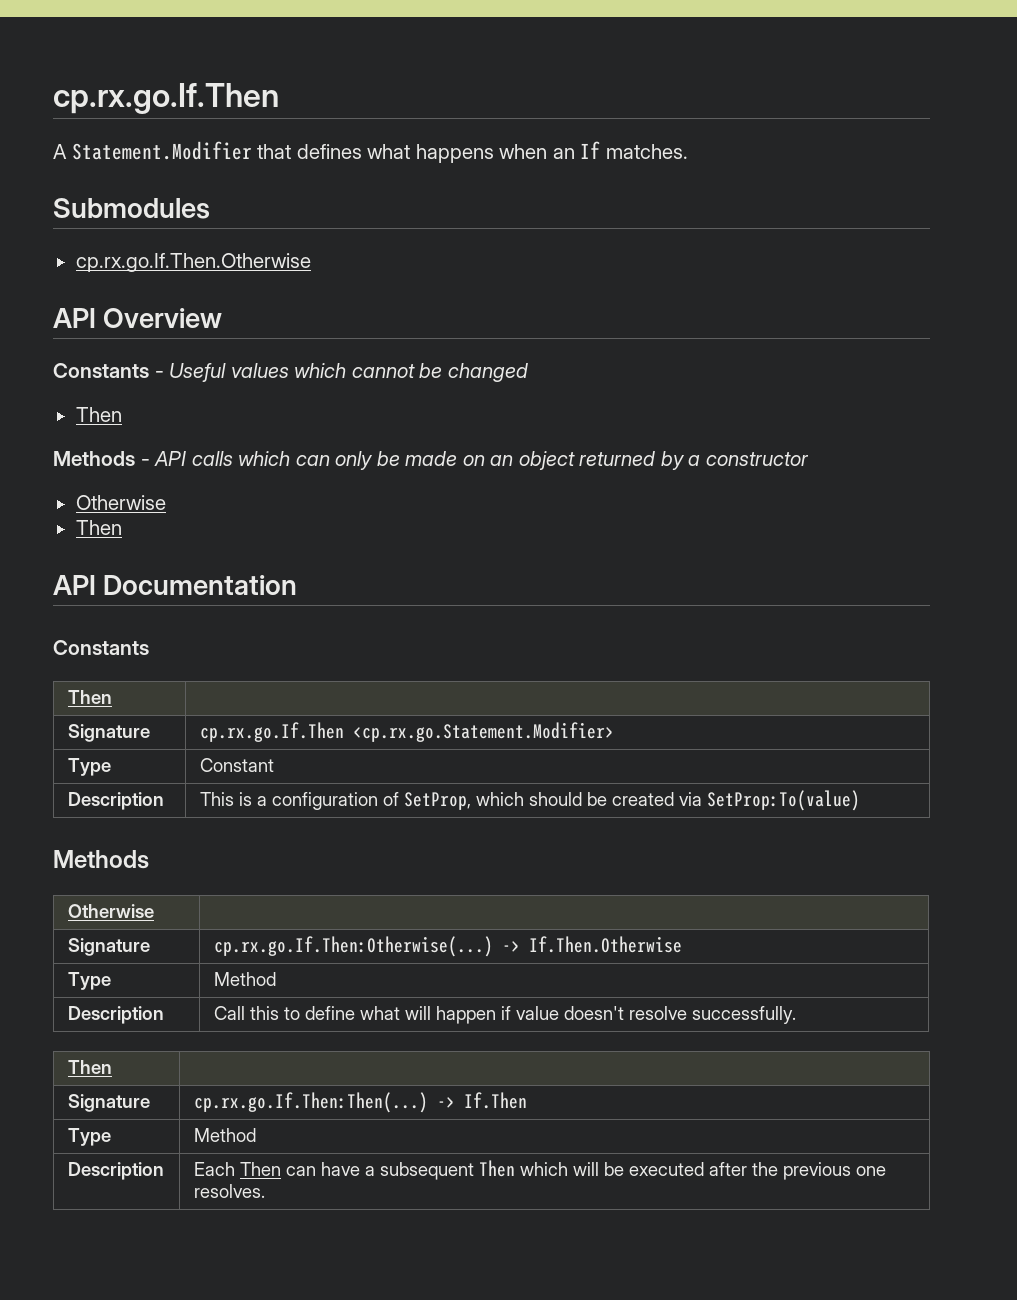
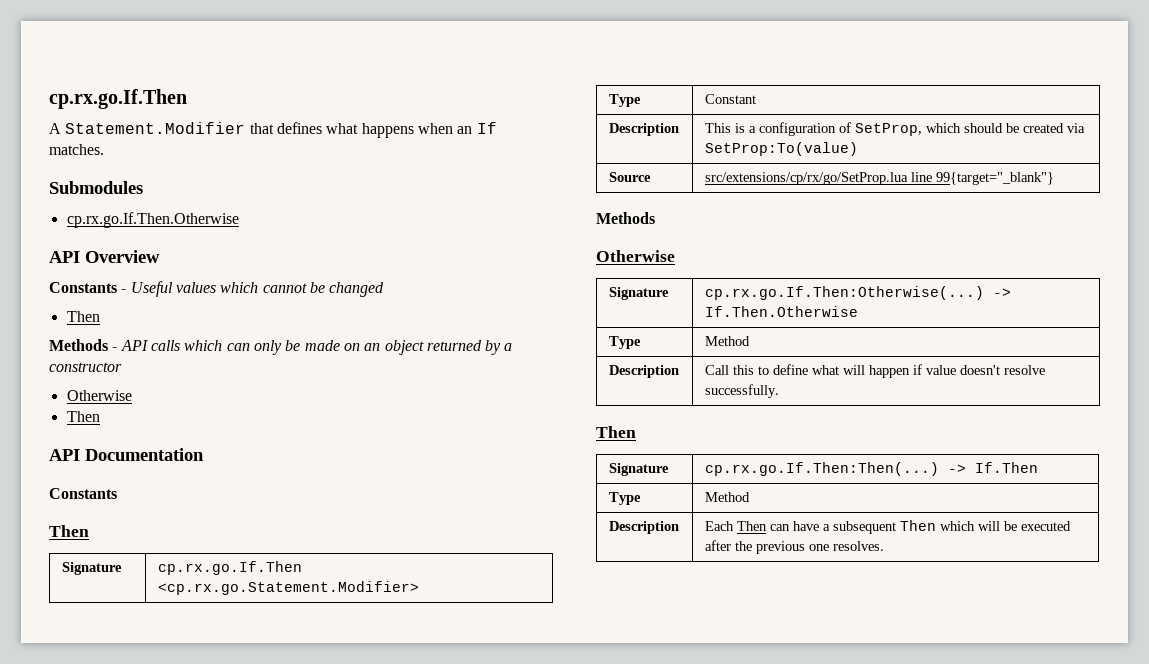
[67,690,112,704] // Then | -> [49,525,89,537] // Then
[53,850,149,869] [67,904,154,918] // Methods // Otherwise | -> [608,172,651,182] [704,172,1054,185] [596,212,655,224] [596,250,675,262] // Source | src/extensions/cp/rx/go/SetProp.lua line 99{target="_blank"} // Methods // Otherwise
[67,1060,112,1074] // Then | -> [596,426,636,438] // Then

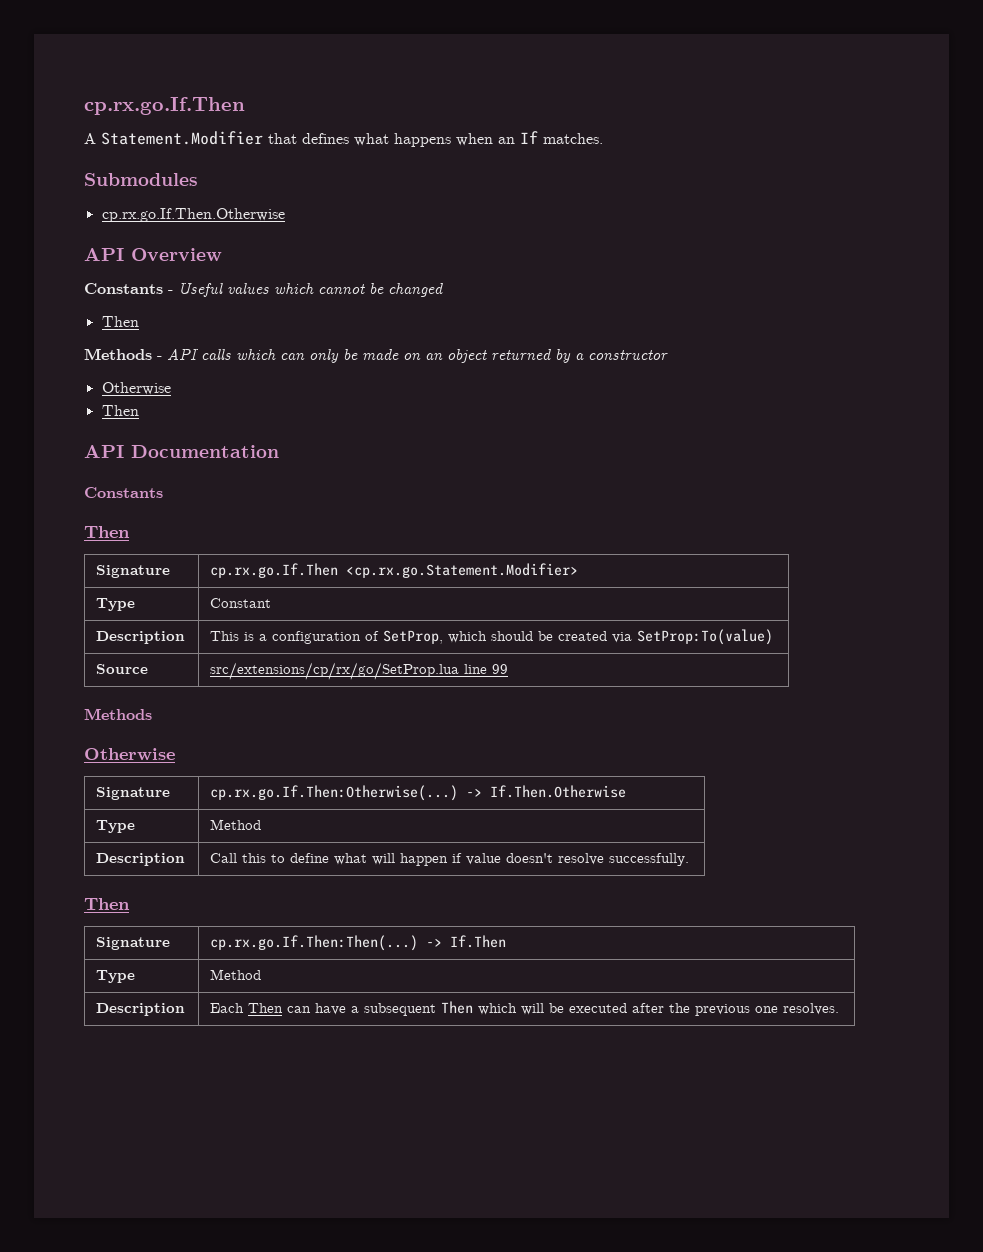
[935,172,1054,185] 99{target="_blank"} -> [492,664,509,674] 99

